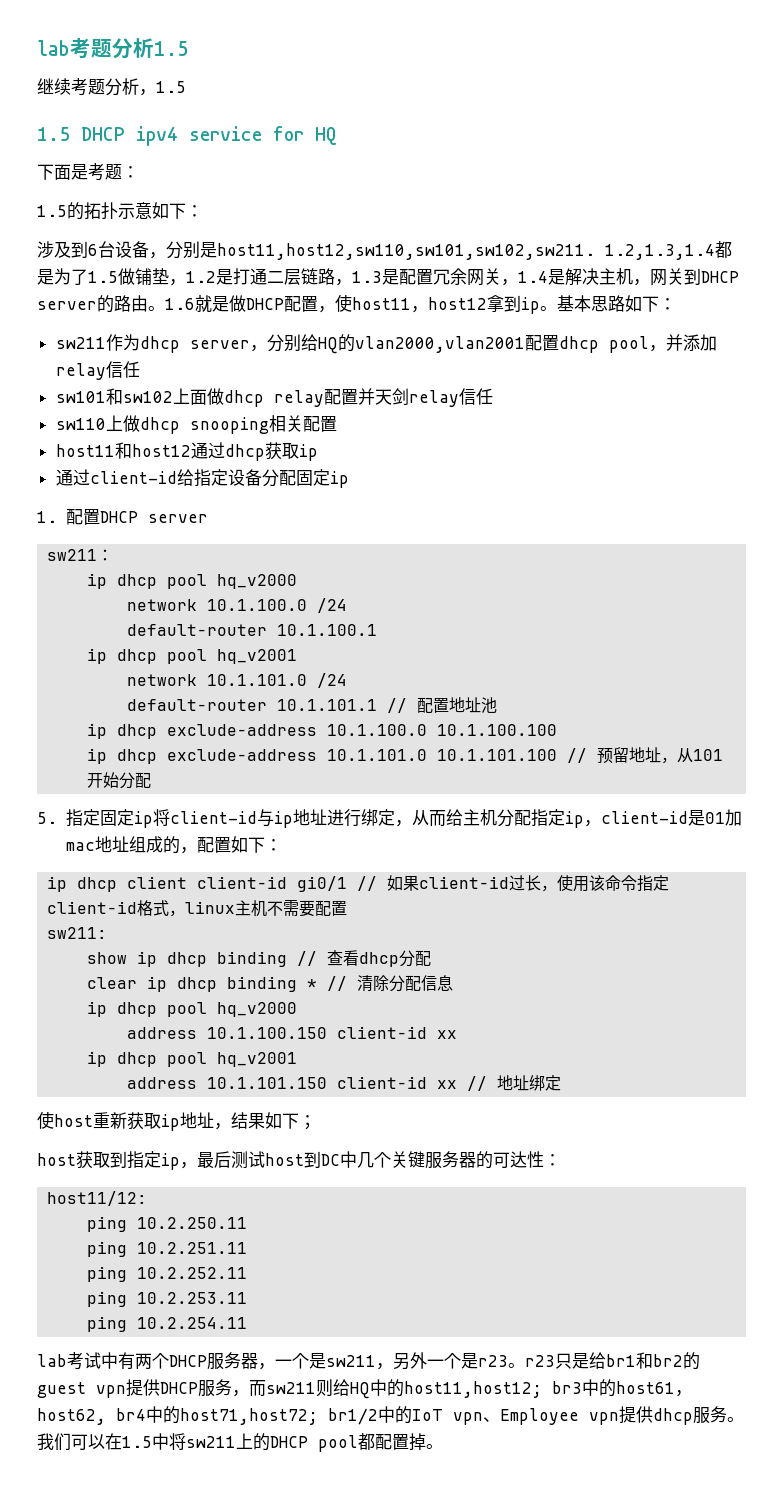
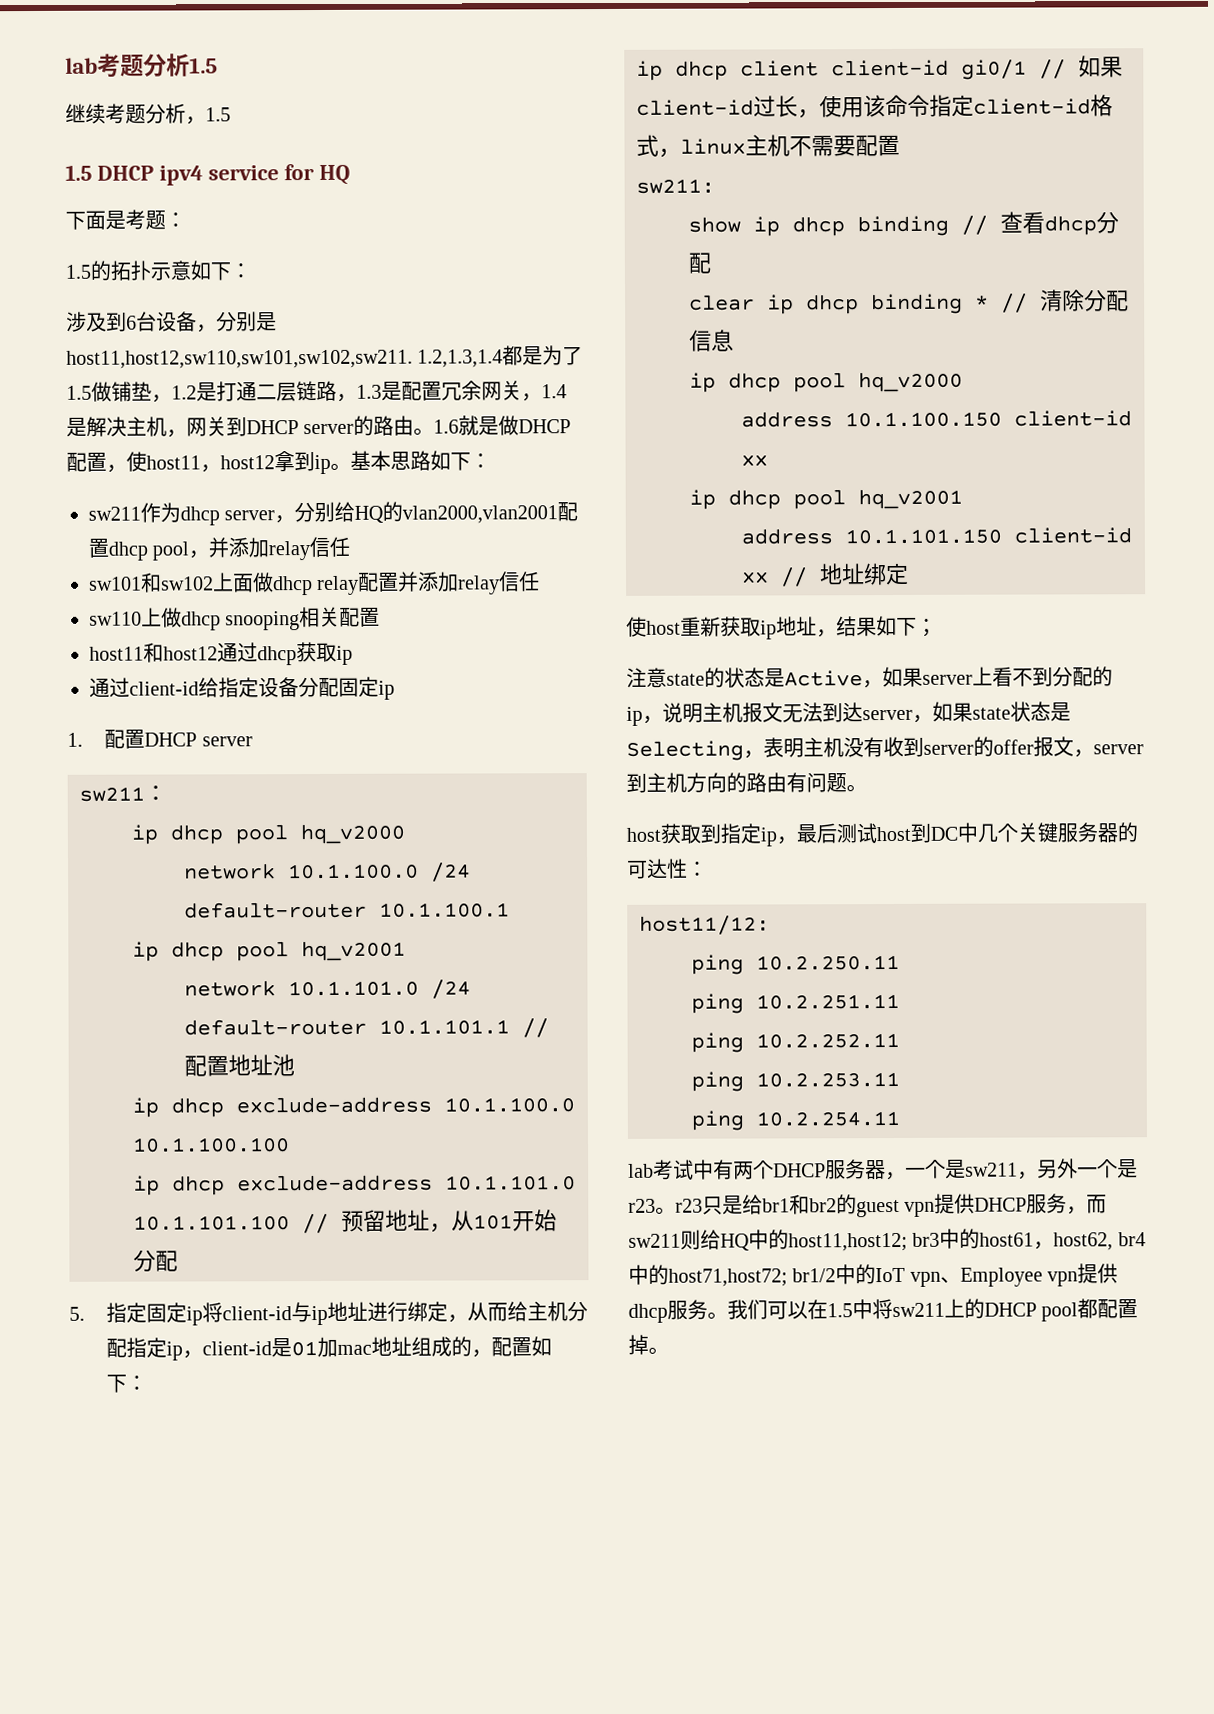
[374,388,409,405] 天剑 -> [418,571,460,592] 添加
(316, 1122) none -> [626,666,1113,689] [626,701,1071,726] [626,736,1144,761] [626,772,867,793] // 注意state的状态是Active，如果server上看不到分配的ip，说明主机报文无法到达server，如果state状态是Selecting，表明主机没有收到server的offer报文，server到主机方向的路由有问题。

